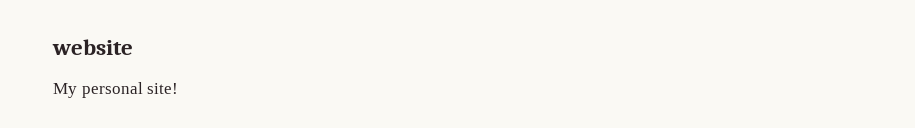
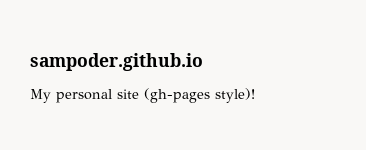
[52,39,133,55] website -> [30,53,203,71] sampoder.github.io
[147,83,179,94] site! -> [117,88,255,103] site (gh-pages style)!

